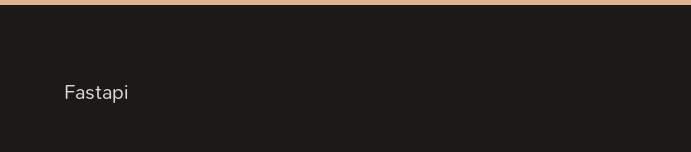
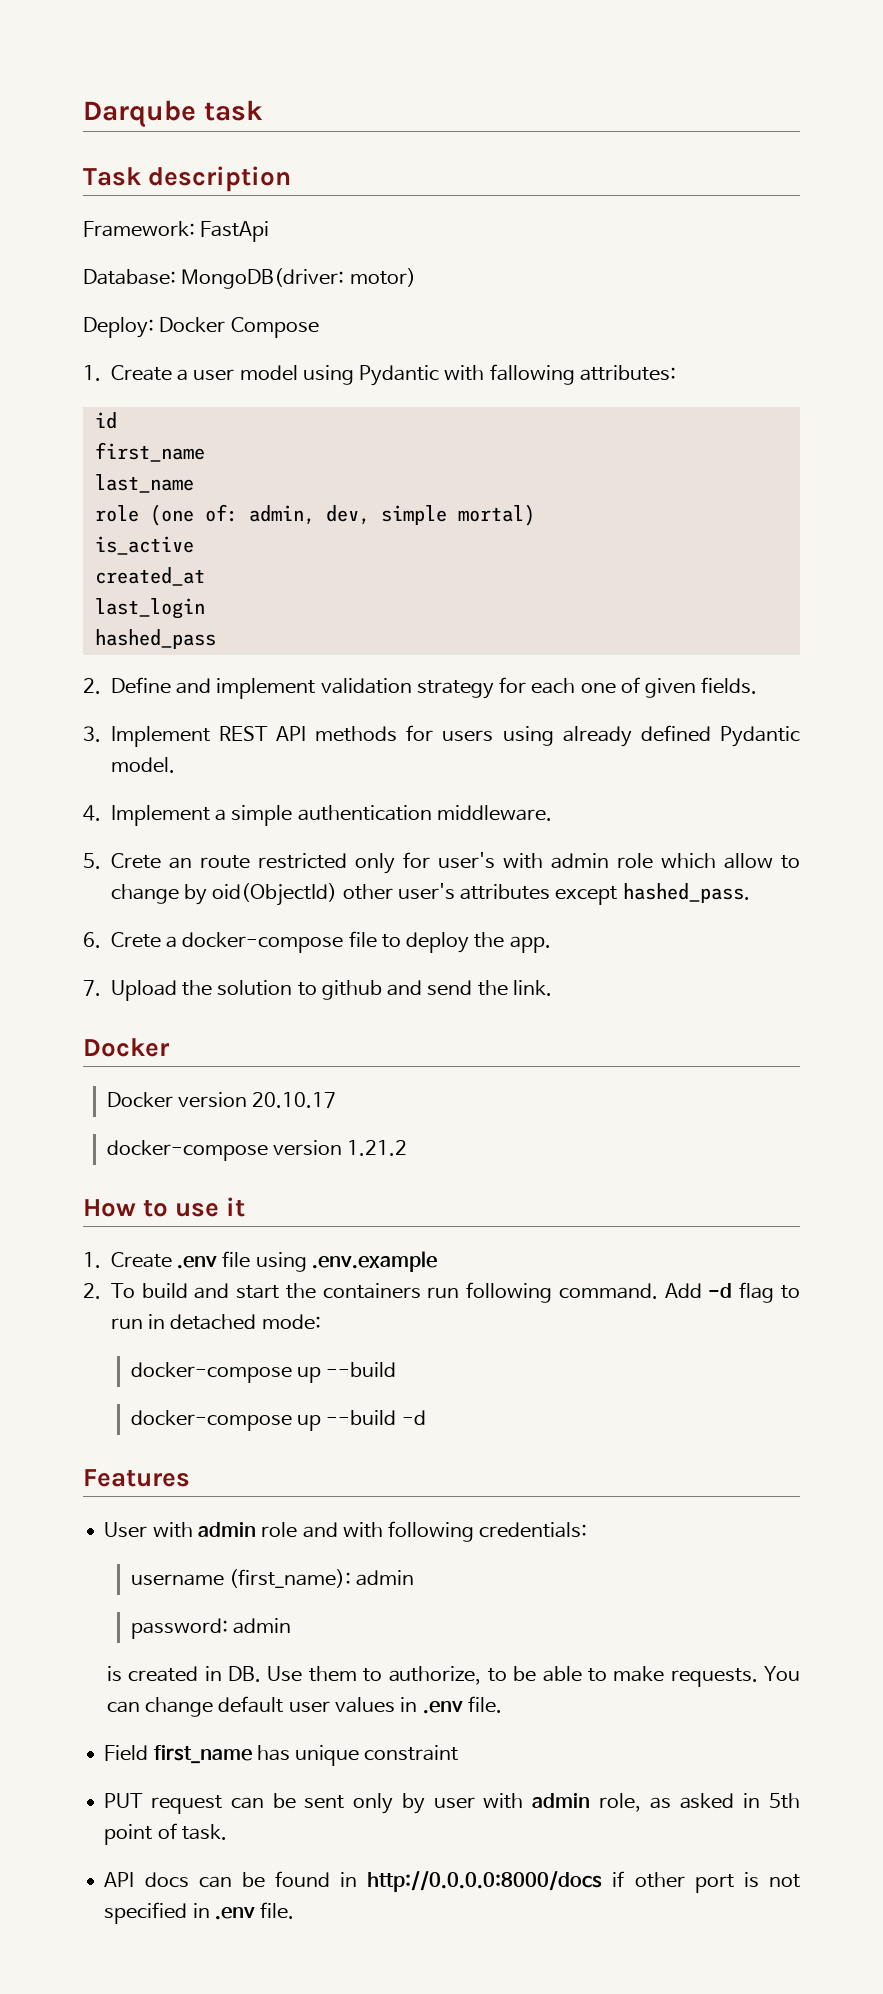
[64,85,129,103] Fastapi -> [83,100,263,128] [83,166,292,192] [83,221,270,242] [83,268,416,289] [83,317,319,338] [83,364,676,386] [94,412,117,429] [94,442,205,462] [94,474,194,493] [94,504,535,526] [94,536,194,555] [94,567,205,586] [94,598,205,619] [94,629,216,649] [83,677,758,699] [83,725,801,747] [110,757,175,773] [83,805,552,826] [83,852,800,874] [110,883,750,906] [83,931,551,953] [83,980,552,1001] [83,1038,170,1057] [106,1092,337,1108] [106,1140,408,1161] [83,1197,246,1217] [83,1251,437,1272] [83,1282,800,1303] [110,1314,321,1330] [130,1362,397,1383] [130,1410,426,1431] [83,1469,190,1487] [104,1521,588,1542] [130,1569,415,1588] [130,1618,292,1639] [106,1666,801,1687] [106,1696,502,1717] [104,1745,459,1766] [104,1793,801,1814] [104,1823,227,1845] [104,1871,801,1893] [104,1902,295,1924] Darqube task // Task description // Framework: FastApi // Database: MongoDB(driver: motor) // Deploy: Docker Compose // 1. Create a user model using Pydantic with fallowing attributes: // id // first_name // last_name // role (one of: admin, dev, simple mortal) // is_active // created_at // last_login // hashed_pass // 2. Define and implement validation strategy for each one of given fields. // 3. Implement REST API methods for users using already defined Pydantic model. // 4. Implement a simple authentication middleware. // 5. Crete an route restricted only for user's with admin role which allow to change by oid(ObjectId) other user's attributes except hashed_pass. // 6. Crete a docker-compose file to deploy the app. // 7. Upload the solution to github and send the link. // Docker // Docker version 20.10.17 // docker-compose version 1.21.2 // How to use it // 1. Create .env file using .env.example // 2. To build and start the containers run following command. Add -d flag to run in detached mode: // docker-compose up --build // docker-compose up --build -d // Features // User with admin role and with following credentials: // username (first_name): admin // password: admin // is created in DB. Use them to authorize, to be able to make requests. You can change default user values in .env file. // Field first_name has unique constraint // PUT request can be sent only by user with admin role, as asked in 5th point of task. // API docs can be found in http://0.0.0.0:8000/docs if other port is not specified in .env file.

